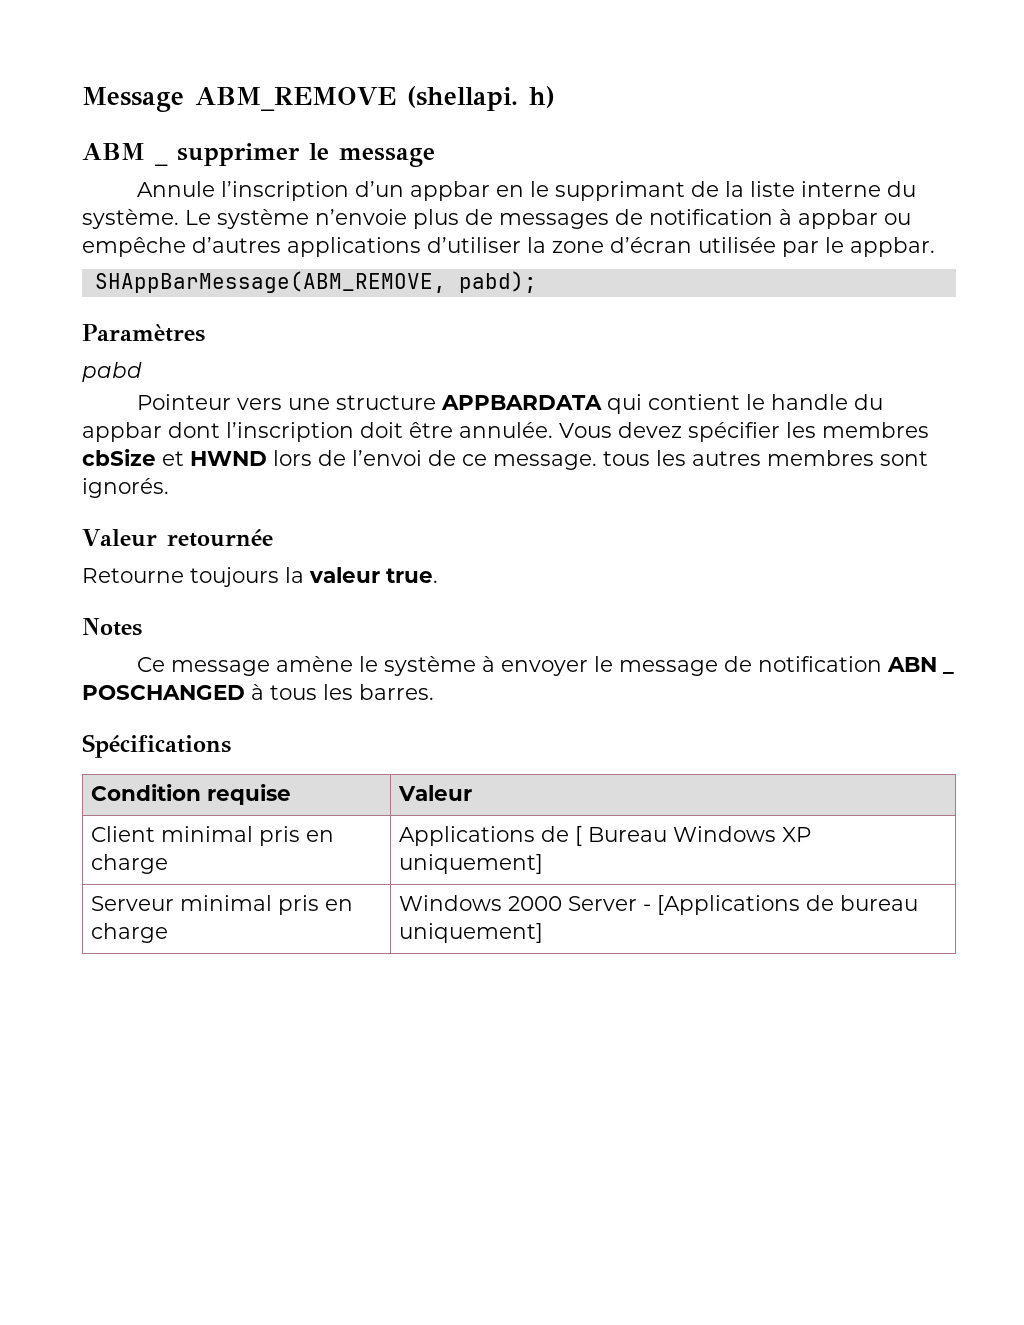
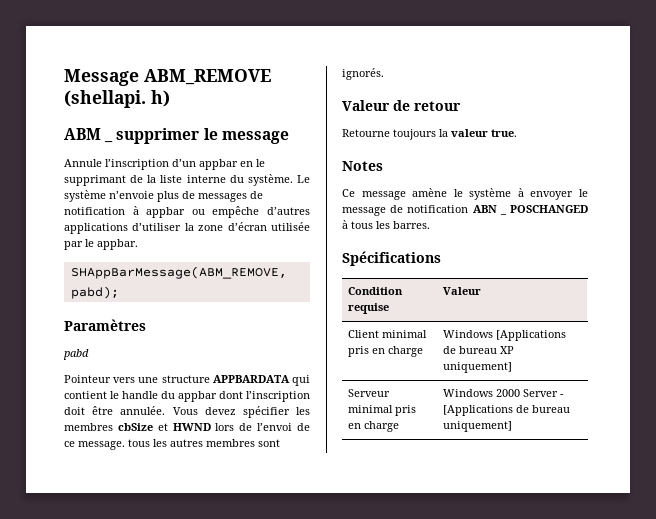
[166,529,273,547] retournée -> [393,100,461,111] de retour
[398,826,776,846] Applications de [ Bureau Windows -> [443,330,567,341] [443,346,498,354] Windows [Applications de bureau

